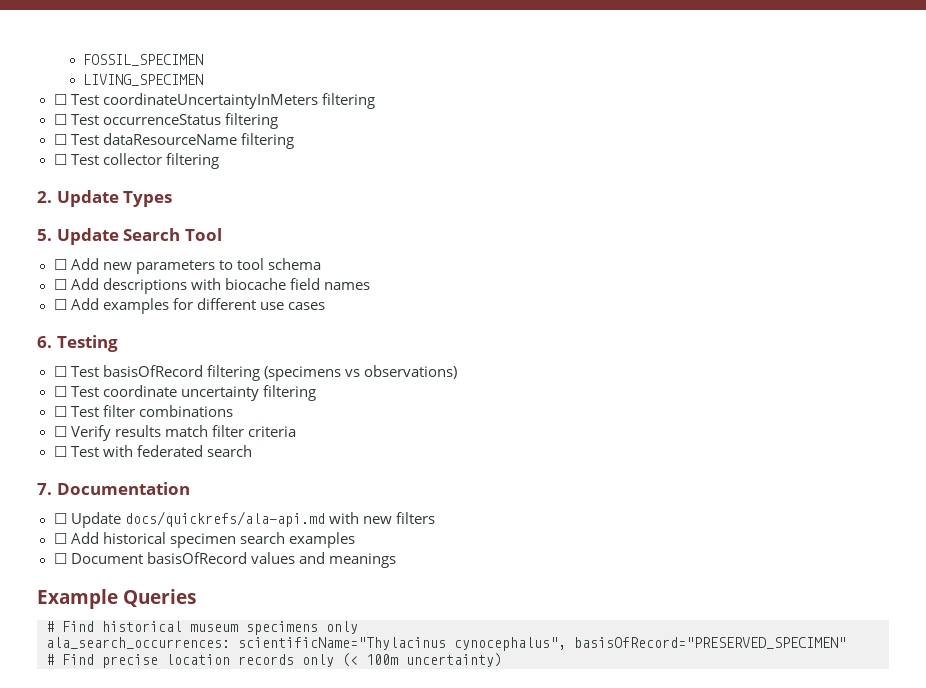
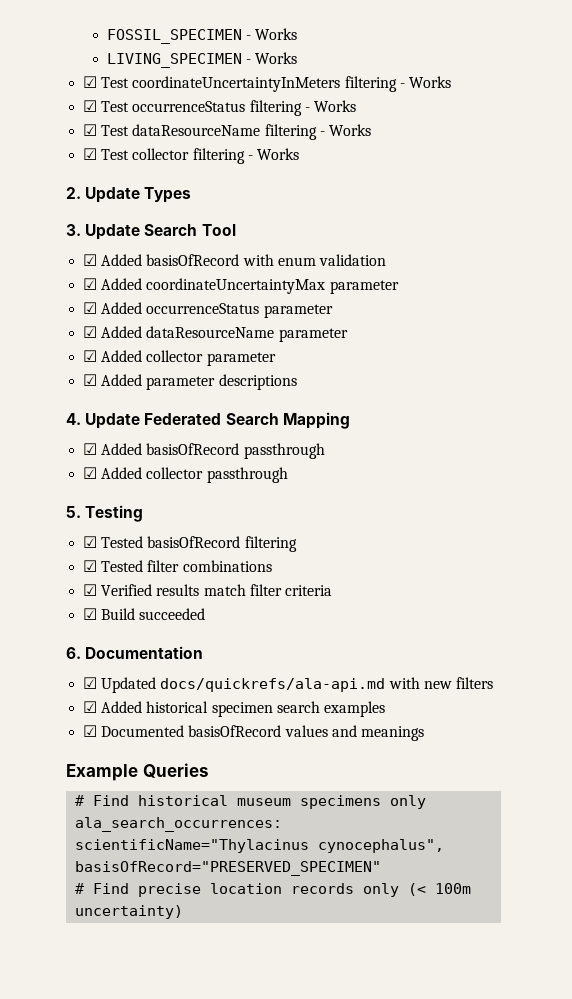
(204, 60) none -> [245,28,298,40] - Works
[53,94,67,105] // ☐ -> [245,52,298,64] [83,76,98,88] - Works // ☑
[53,114,67,125] // ☐ -> [399,76,451,88] [83,100,98,112] - Works // ☑
[53,134,67,145] // ☐ -> [304,100,356,112] [83,124,98,136] - Works // ☑
[53,154,67,165] // ☐ -> [319,124,371,136] [83,148,98,160] - Works // ☑
(219, 161) none -> [247,148,299,160] - Works
[37,229,52,241] 5. -> [66,224,81,236] 3.
[53,258,321,274] [53,278,370,294] [53,298,325,314] [37,336,52,348] ☐ Add new parameters to tool schema // ☐ Add descriptions with biocache field names // ☐ Add examples for different use cases // 6. -> [83,254,386,266] [83,278,399,294] [83,302,333,318] [83,326,348,342] [83,350,276,366] [83,374,297,390] [66,412,350,429] [83,443,325,459] [83,467,288,483] [66,506,81,518] ☑ Added basisOfRecord with enum validation // ☑ Added coordinateUncertaintyMax parameter // ☑ Added occurrenceStatus parameter // ☑ Added dataResourceName parameter // ☑ Added collector parameter // ☑ Added parameter descriptions // 4. Update Federated Search Mapping // ☑ Added basisOfRecord passthrough // ☑ Added collector passthrough // 5.
[53,366,99,377] ☐ Test -> [83,536,144,548] ☑ Tested
[263,365,457,381] [53,385,316,401] [53,406,99,417] (specimens vs observations) // ☐ Test coordinate uncertainty filtering // ☐ Test -> [83,560,144,572] // ☑ Tested
[53,425,111,441] ☐ Verify -> [83,584,153,596] ☑ Verified
[53,445,252,457] [37,483,52,495] ☐ Test with federated search // 7. -> [83,608,206,620] [66,647,81,659] ☑ Build succeeded // 6.
[53,512,121,528] ☐ Update -> [83,677,157,693] ☑ Updated
[53,532,99,544] ☐ Add -> [83,701,143,713] ☑ Added
[53,553,143,564] ☐ Document -> [83,725,185,737] ☑ Documented

